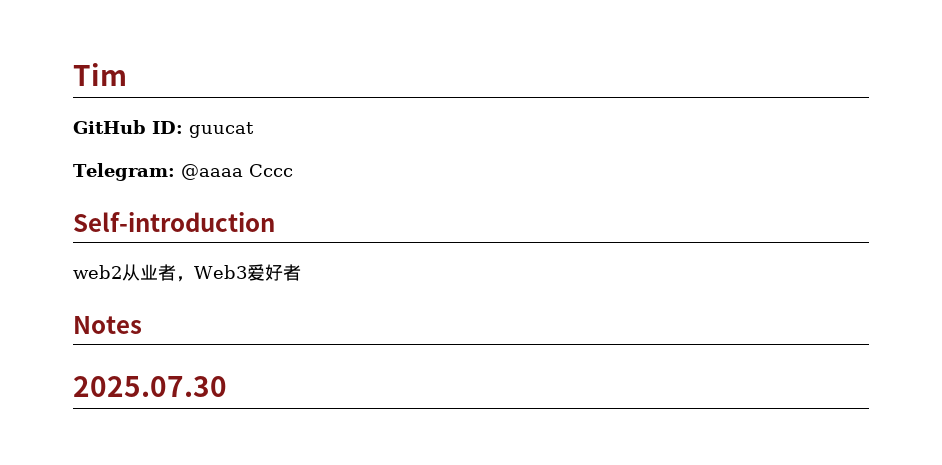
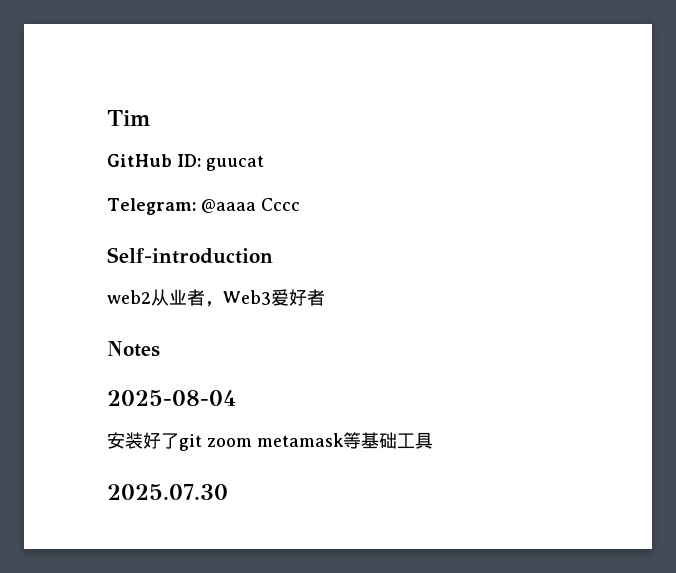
(142, 325) none -> [107,390,236,406] [107,432,433,451] // 2025-08-04 // 安装好了git zoom metamask等基础工具

